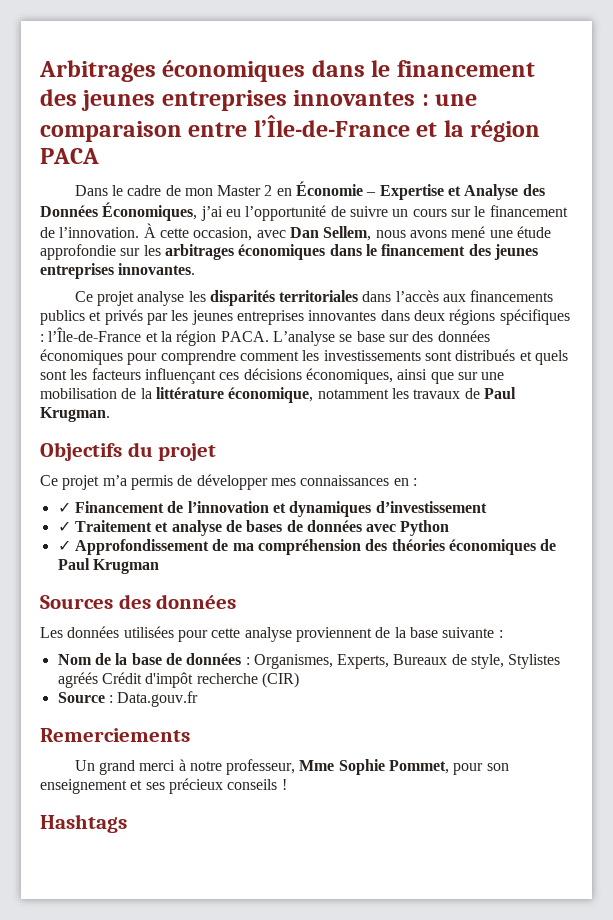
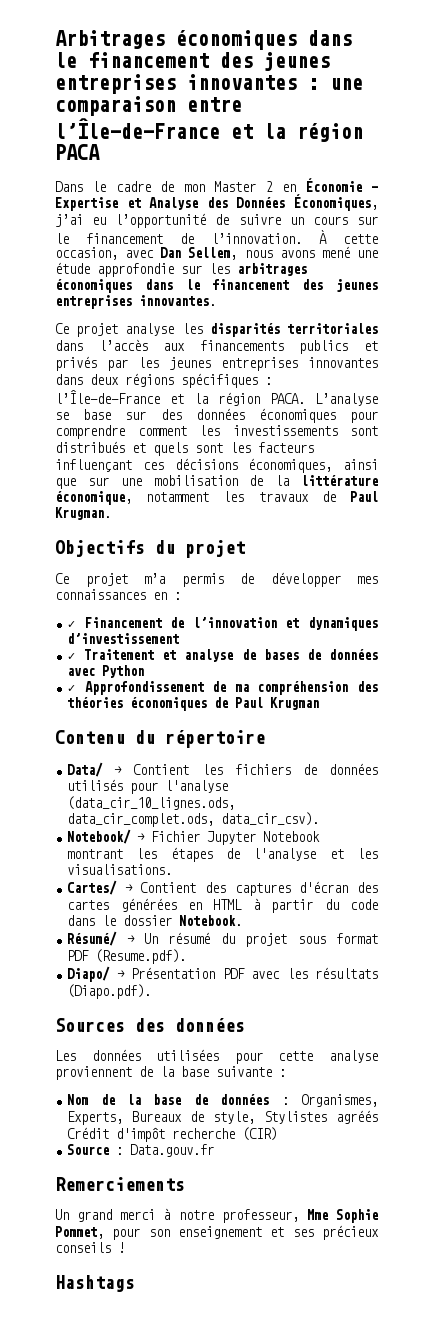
(159, 566) none -> [55,730,265,748] [67,762,378,777] [67,779,229,794] [67,796,236,810] [67,812,320,827] [67,829,321,845] [67,847,378,862] [67,864,173,875] [67,880,378,896] [67,898,378,913] [67,915,243,926] [67,931,378,947] [67,949,187,964] [67,966,378,982] [67,984,152,999] // Contenu du répertoire // Data/ → Contient les fichiers de données utilisés pour l'analyse (data_cir_10_lignes.ods, data_cir_complet.ods, data_cir_csv). // Notebook/ → Fichier Jupyter Notebook montrant les étapes de l'analyse et les visualisations. // Cartes/ → Contient des captures d'écran des cartes générées en HTML à partir du code dans le dossier Notebook. // Résumé/ → Un résumé du projet sous format PDF (Resume.pdf). // Diapo/ → Présentation PDF avec les résultats (Diapo.pdf).

